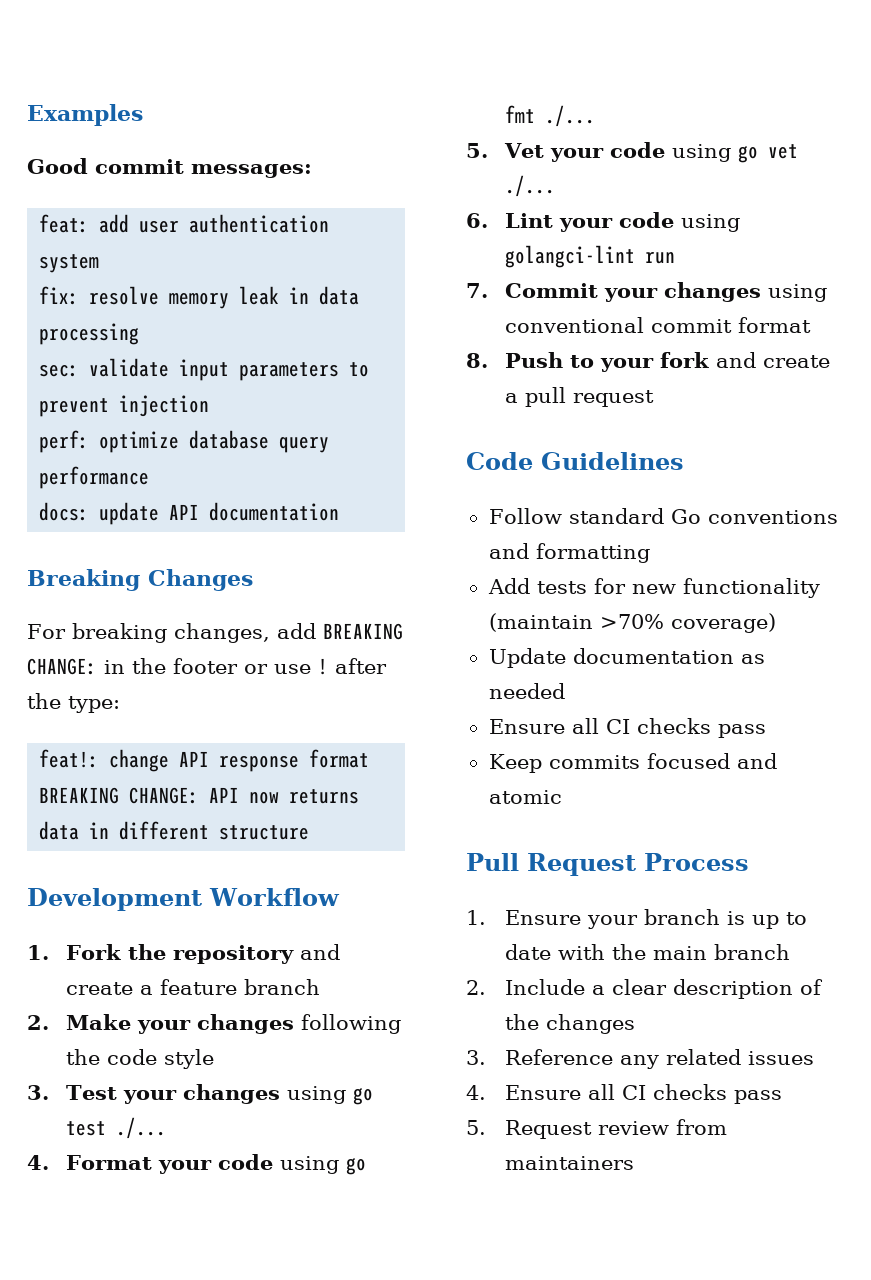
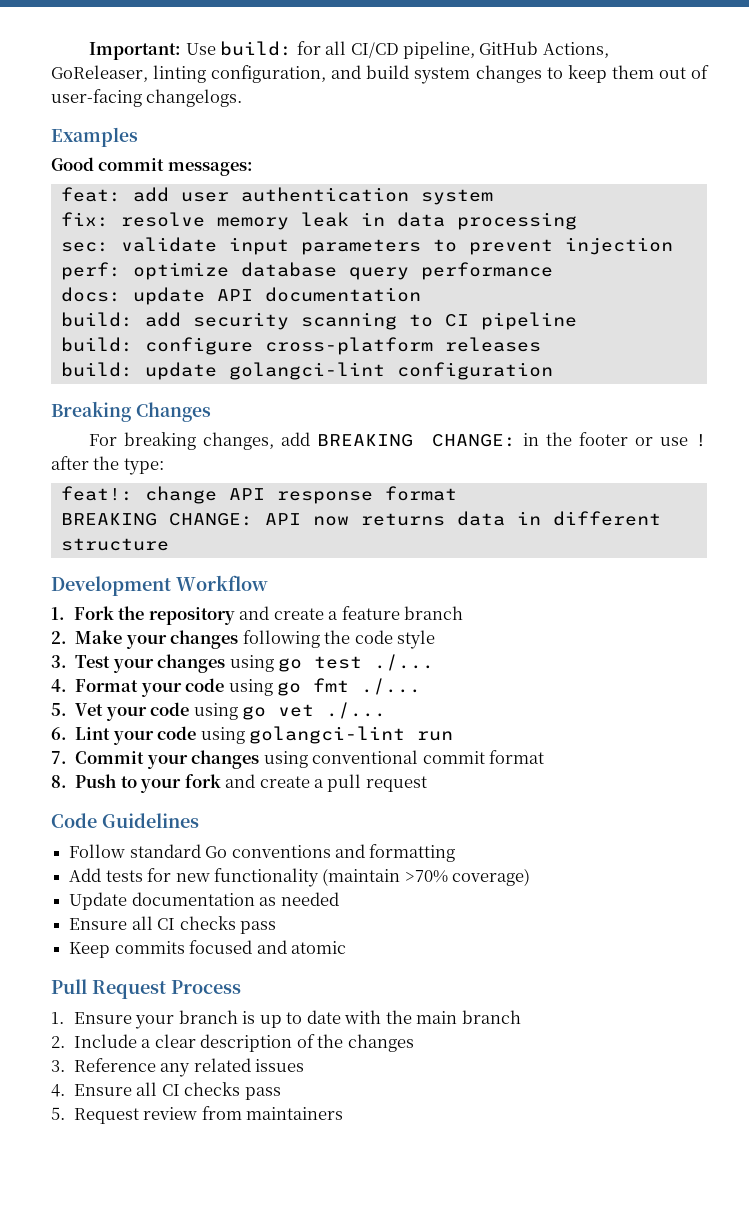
(27, 115) none -> [89,41,609,60] [51,65,709,84] [51,89,243,107] Important: Use build: for all CI/CD pipeline, GitHub Actions, GoReleaser, linting configuration, and build system changes to keep them out of user-facing changelogs. //
(340, 511) none -> [60,312,577,330] [60,337,541,355] [60,362,553,380] // build: add security scanning to CI pipeline // build: configure cross-platform releases // build: update golangci-lint configuration

